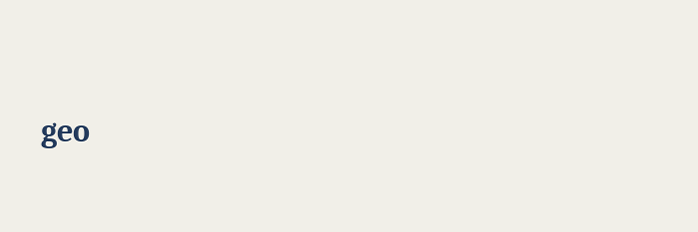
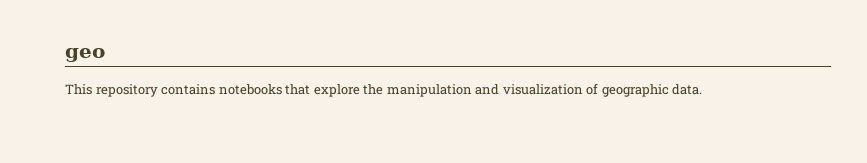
(90, 135) none -> [65,83,703,97] // This repository contains notebooks that explore the manipulation and visualization of geographic data.

